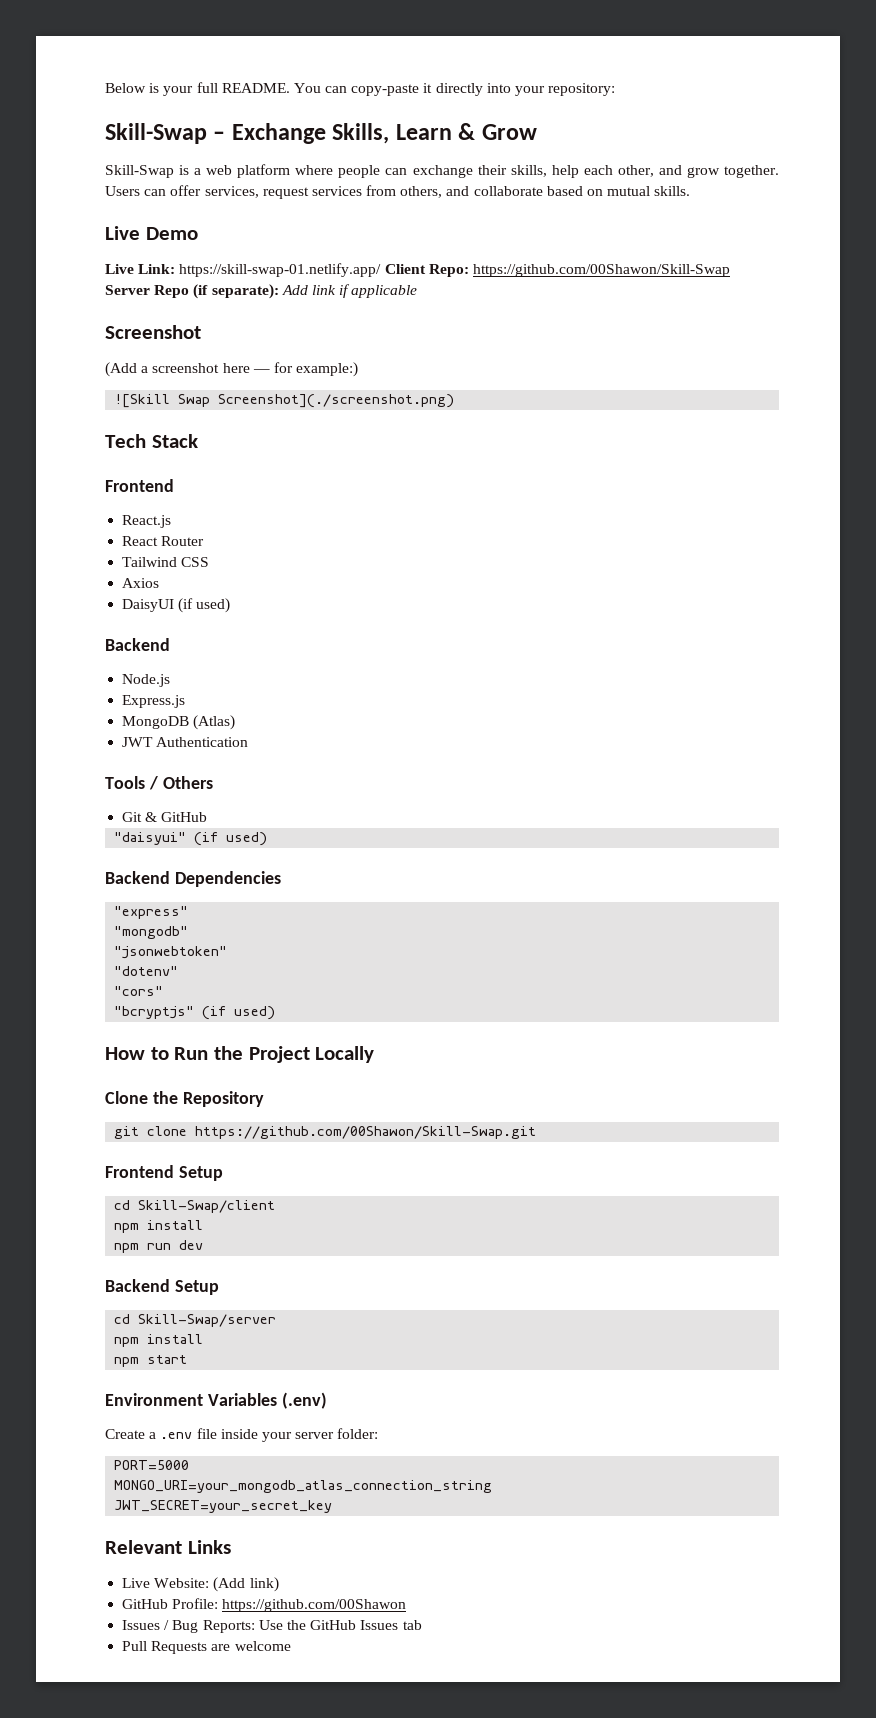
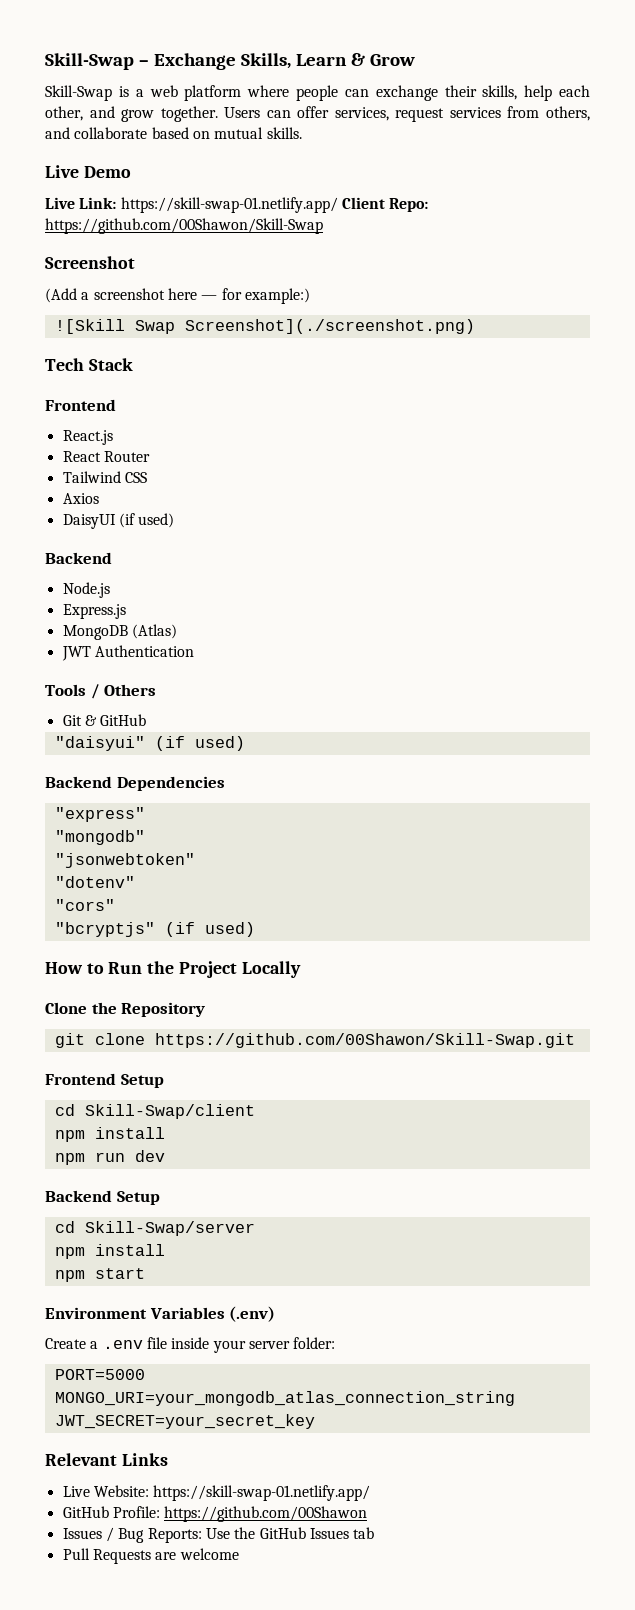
[105,82,616,96] Below is your full README. You can copy-paste it directly into your repository: // -> (45, 61) none
[105,284,418,299] Server Repo (if separate): Add link if applicable -> (323, 226) none
[213,1577,279,1592] (Add link) -> [153,1485,371,1501] https://skill-swap-01.netlify.app/

